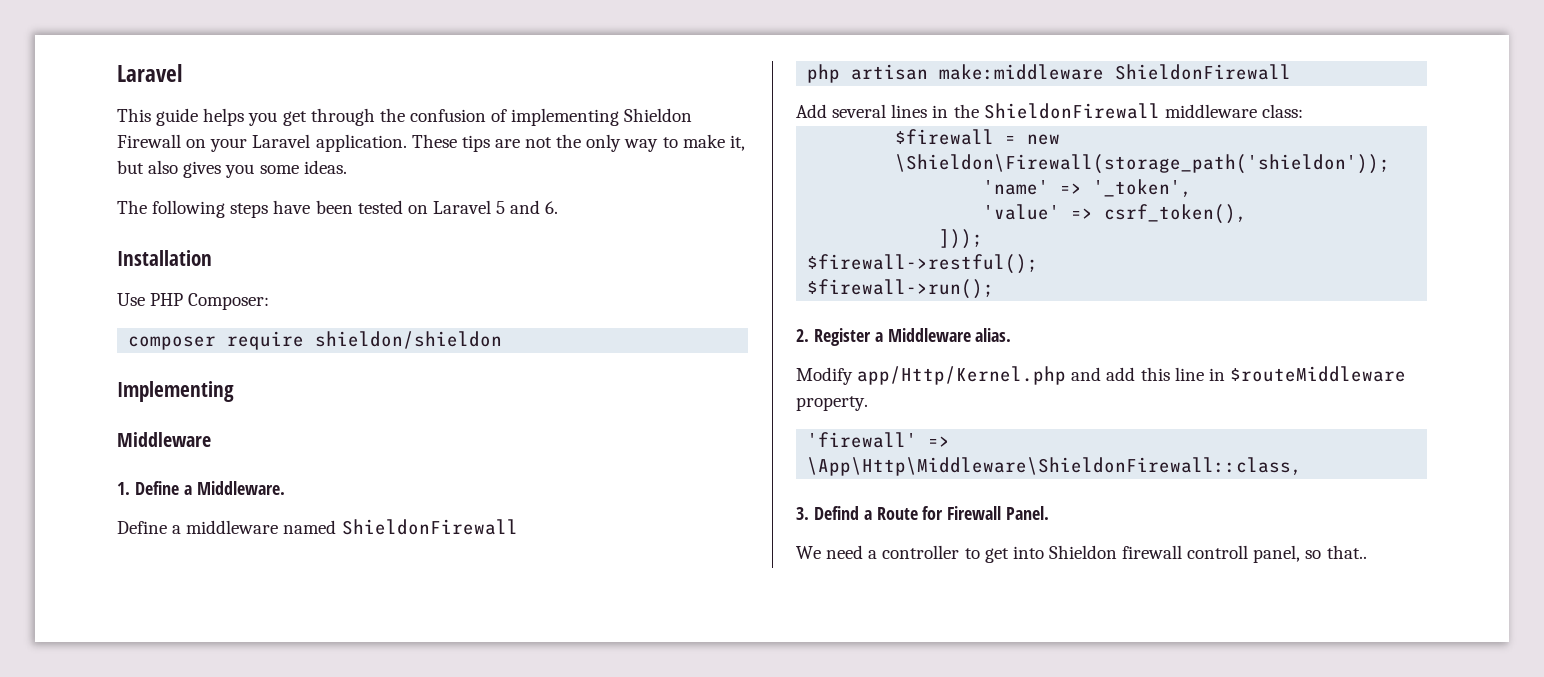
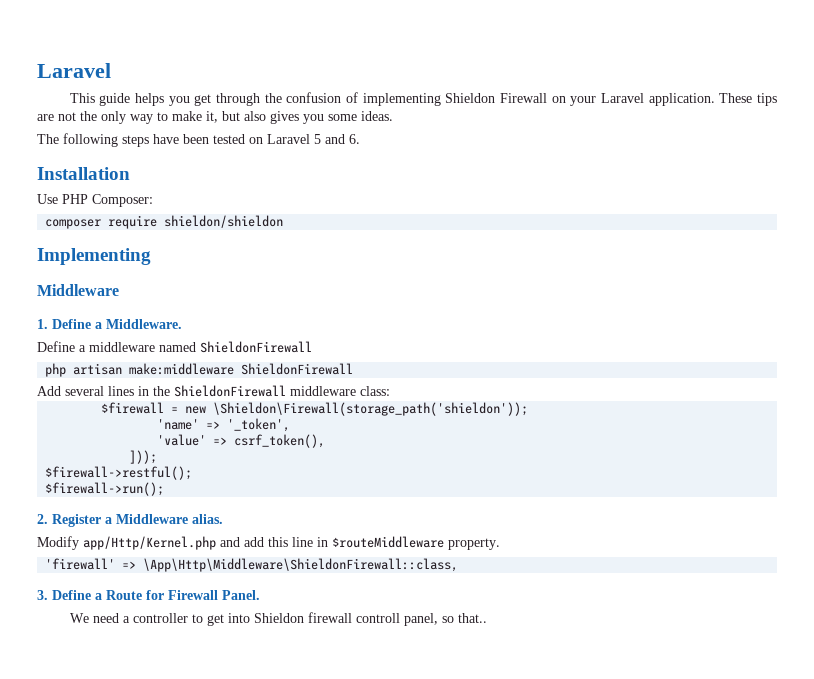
[813,506,859,520] Defind -> [52,590,91,600] Define

